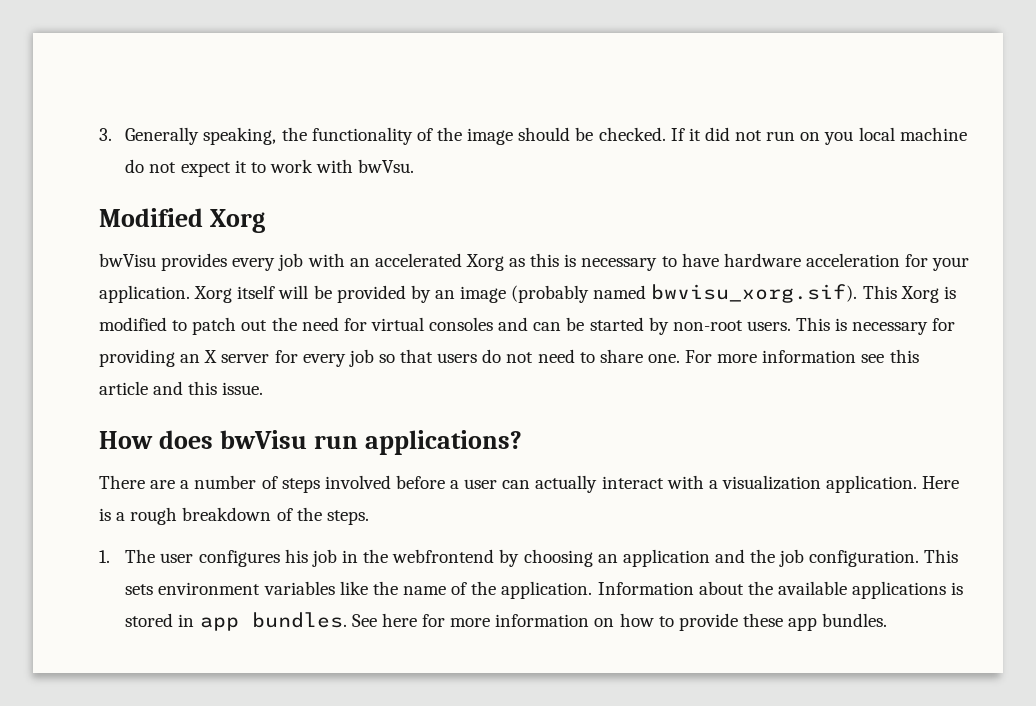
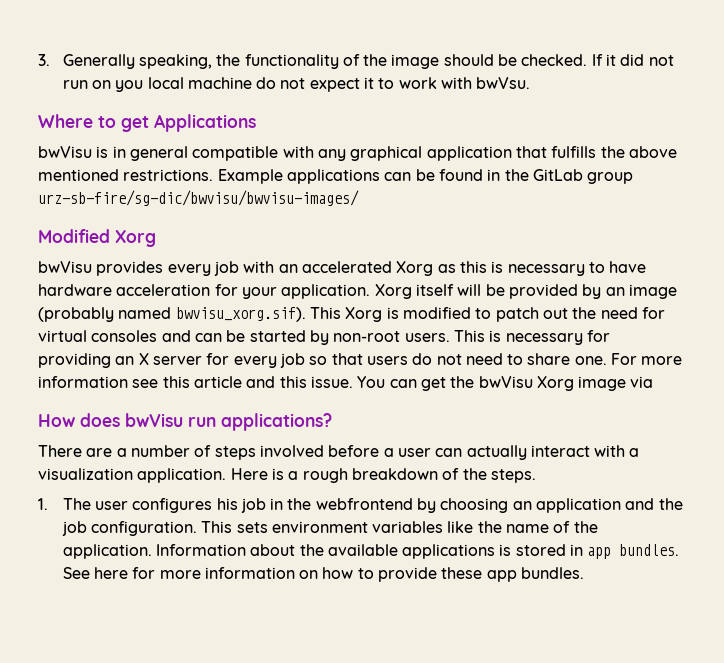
(415, 166) none -> [38,114,256,132] [38,146,677,161] [38,169,634,184] [38,190,359,206] // Where to get Applications // bwVisu is in general compatible with any graphical application that fulfills the above mentioned restrictions. Example applications can be found in the GitLab group urz-sb-fire/sg-dic/bwvisu/bwvisu-images/
(264, 388) none -> [357,376,654,391] You can get the bwVisu Xorg image via

